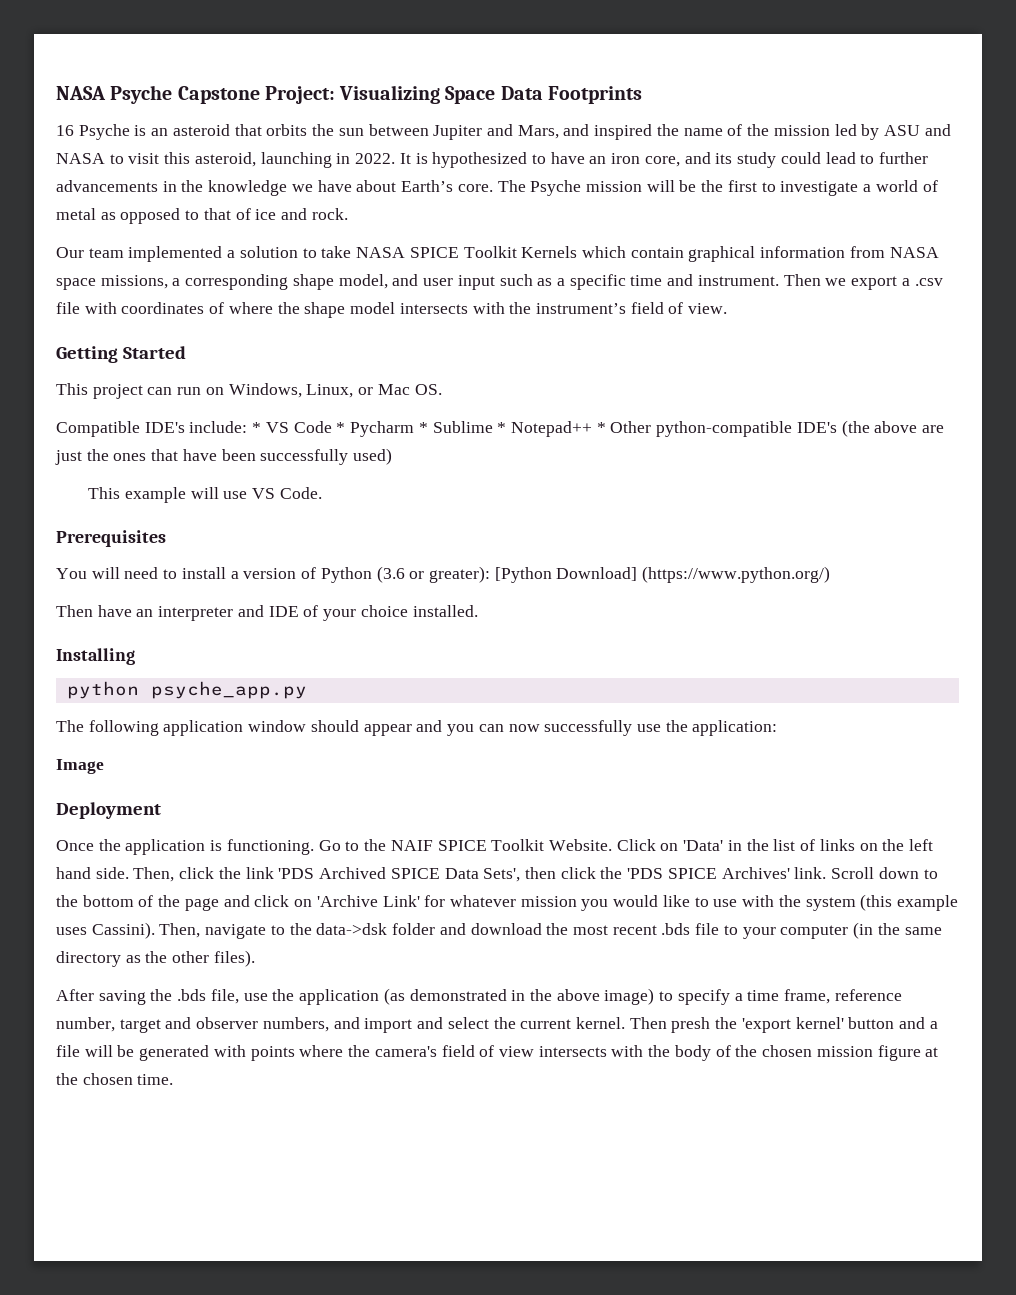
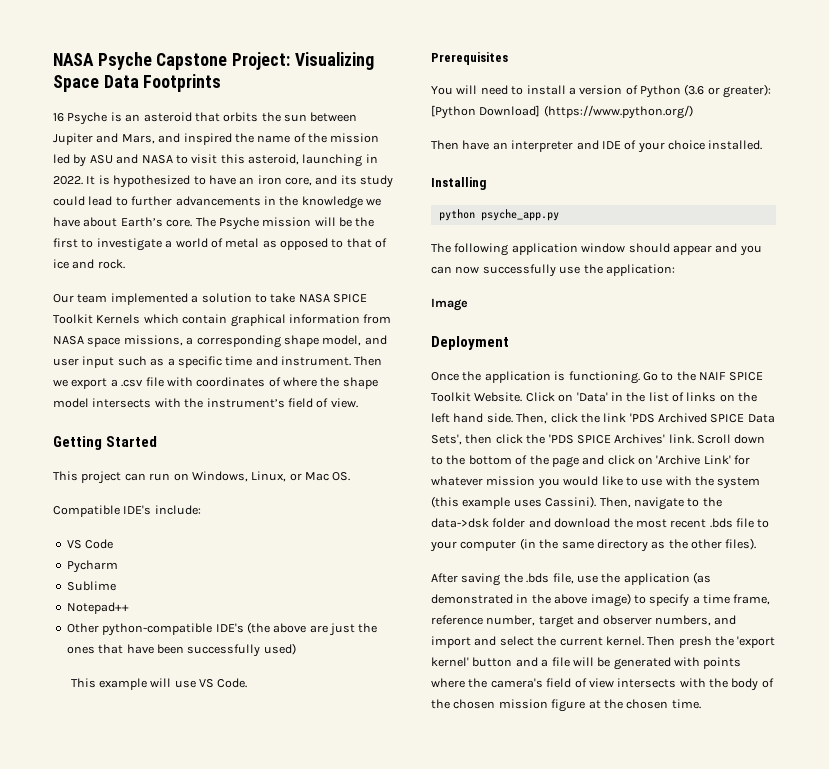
[252,422,262,433] * -> (201, 510) //
[336,422,346,433] * -> (114, 544) //
[418,422,428,433] * -> (118, 566) //
[497,422,507,433] * -> (116, 586) //
[596,422,606,433] * -> (129, 608) //

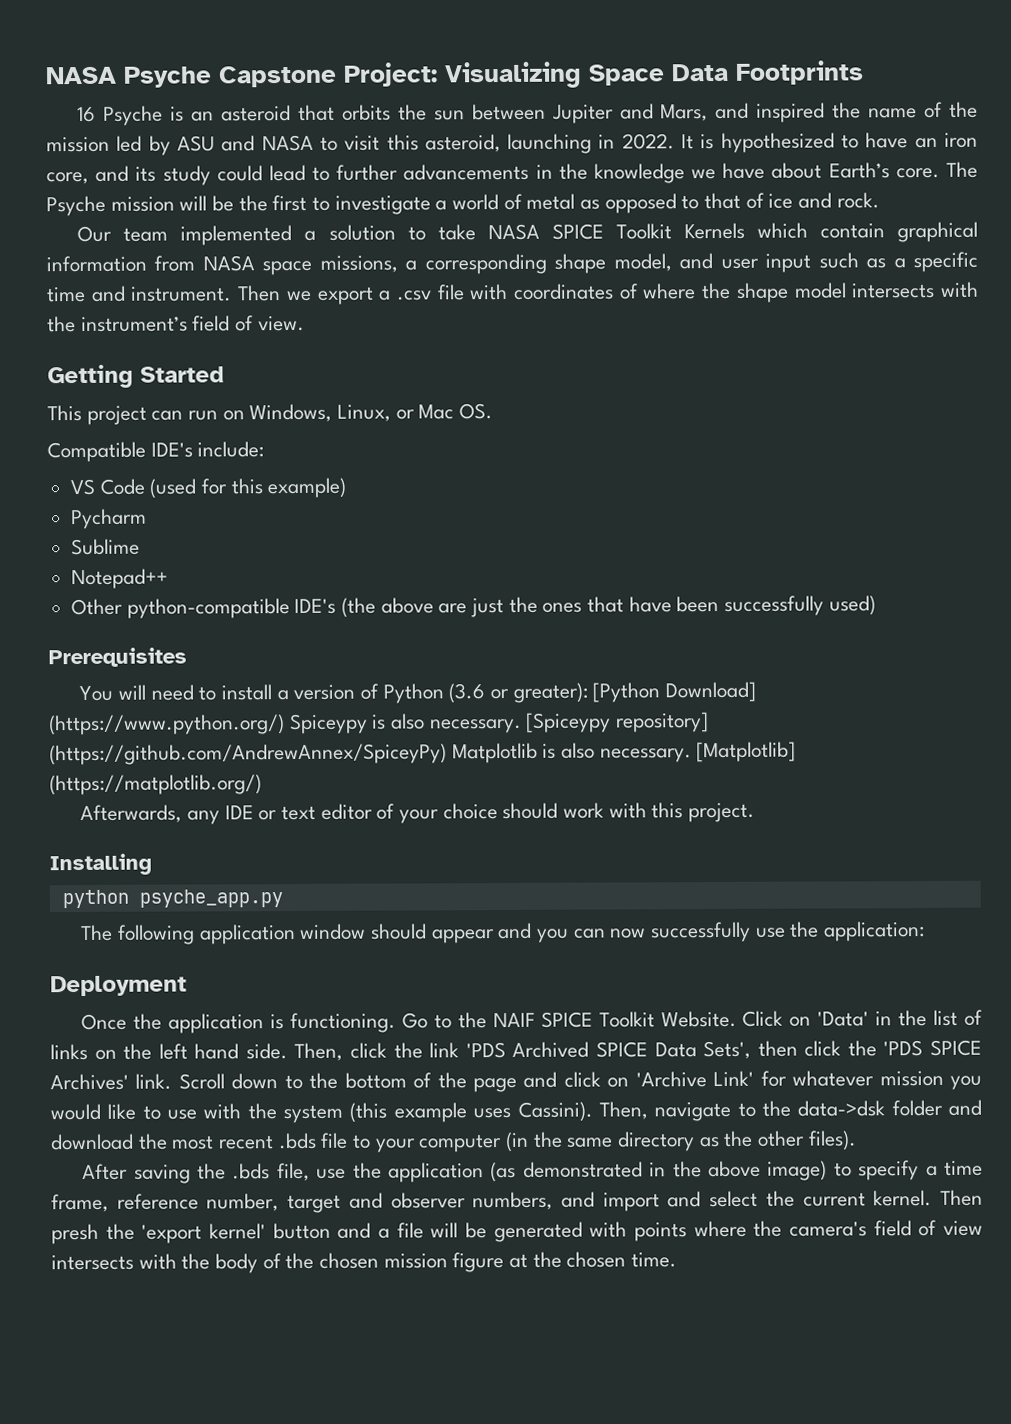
(114, 544) none -> [149,477,347,499] (used for this example)
[70,678,248,690] // This example will use VS Code. -> (876, 605) none
[431,140,763,153] // Then have an interpreter and IDE of your choice installed. -> [289,712,710,735] [49,741,797,766] [49,774,262,796] [80,802,756,825] Spiceypy is also necessary. [Spiceypy repository] (https://github.com/AndrewAnnex/SpiceyPy) Matplotlib is also necessary. [Matplotlib] (https://matplotlib.org/) // Afterwards, any IDE or text editor of your choice should work with this project.
[431,298,468,311] // Image -> (926, 931) none

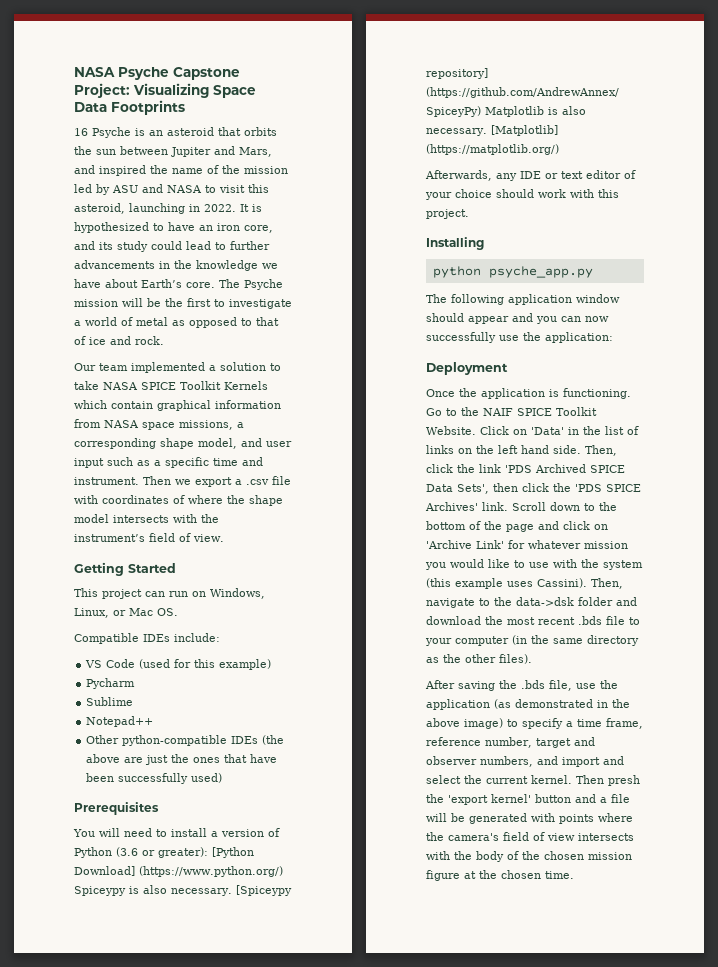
[150,442,193,458] IDE's -> [143,634,170,642] IDEs
[294,598,337,614] IDE's -> [231,736,259,744] IDEs

